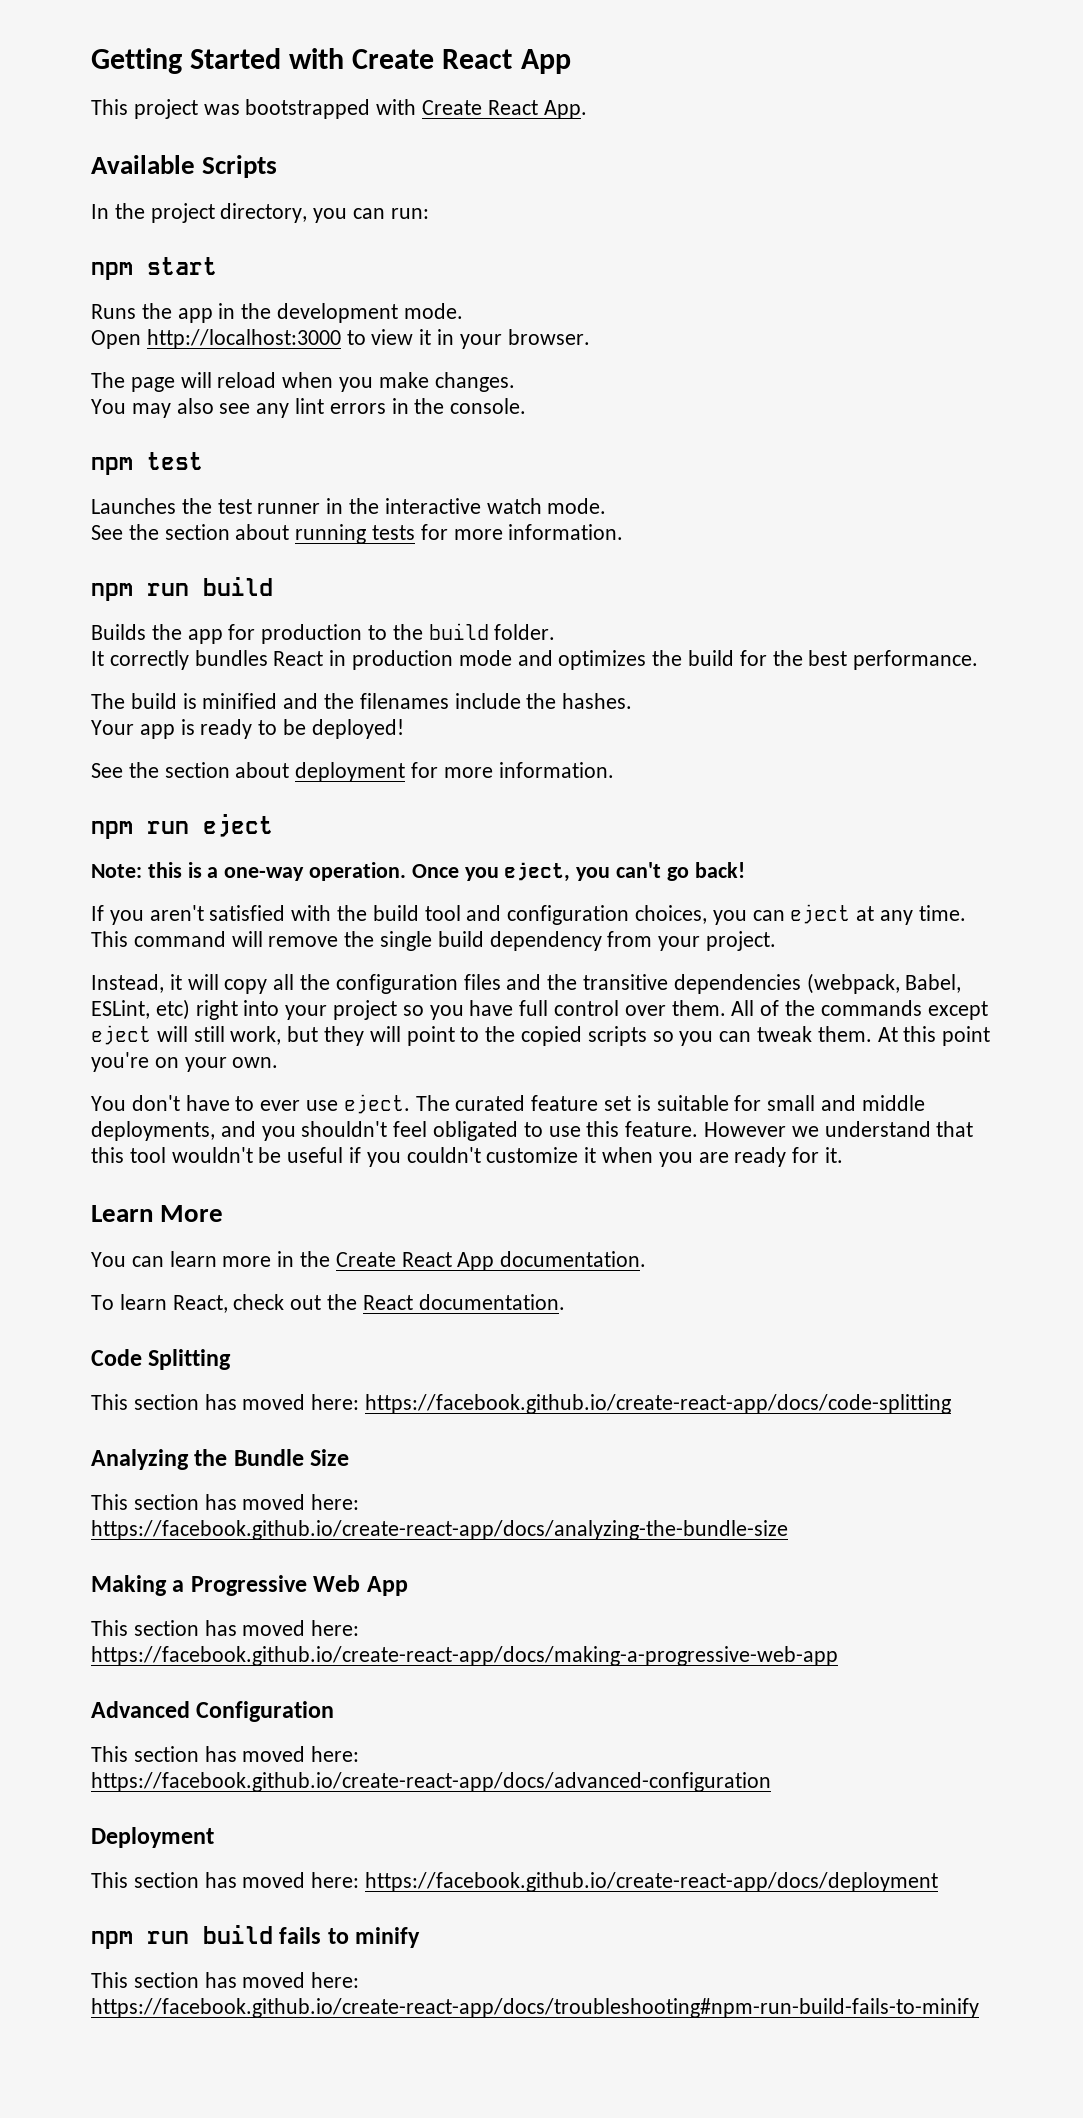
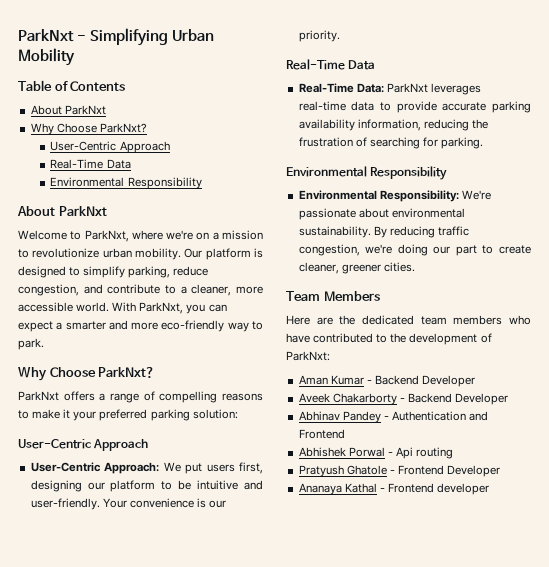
[91,48,571,74] [91,99,587,119] [91,155,278,178] [91,203,429,223] [91,257,217,280] [91,303,463,323] [91,329,590,349] [91,372,515,392] [91,398,527,418] [91,452,203,475] [91,498,607,514] [91,524,624,544] [91,577,273,601] [91,623,556,644] [91,650,979,670] [91,693,633,709] [91,719,404,739] [91,762,614,782] [91,814,273,839] [91,862,745,882] [91,904,966,925] [91,931,777,951] [91,973,962,994] [91,999,988,1020] [91,1025,991,1046] [91,1052,279,1072] [91,1094,925,1114] [91,1121,974,1141] [91,1147,844,1167] [91,1205,224,1222] [91,1251,647,1271] [91,1294,565,1313] [91,1349,232,1370] [91,1394,952,1414] [91,1449,350,1470] [91,1494,360,1510] [91,1520,788,1540] [91,1575,408,1596] [91,1620,360,1636] [91,1646,838,1666] [91,1701,335,1722] [91,1746,360,1762] [91,1772,771,1792] [91,1827,214,1848] [91,1872,939,1892] [91,1925,421,1949] [91,1972,360,1988] [91,1998,979,2018] Getting Started with Create React App // This project was bootstrapped with Create React App. // Available Scripts // In the project directory, you can run: // npm start // Runs the app in the development mode. // Open http://localhost:3000 to view it in your browser. // The page will reload when you make changes. // You may also see any lint errors in the console. // npm test // Launches the test runner in the interactive watch mode. // See the section about running tests for more information. // npm run build // Builds the app for production to the build folder. // It correctly bundles React in production mode and optimizes the build for the best performance. // The build is minified and the filenames include the hashes. // Your app is ready to be deployed! // See the section about deployment for more information. // npm run eject // Note: this is a one-way operation. Once you eject, you can't go back! // If you aren't satisfied with the build tool and configuration choices, you can eject at any time. This command will remove the single build dependency from your project. // Instead, it will copy all the configuration files and the transitive dependencies (webpack, Babel, ESLint, etc) right into your project so you have full control over them. All of the commands except eject will still work, but they will point to the copied scripts so you can tweak them. At this point you're on your own. // You don't have to ever use eject. The curated feature set is suitable for small and middle deployments, and you shouldn't feel obligated to use this feature. However we understand that this tool wouldn't be useful if you couldn't customize it when you are ready for it. // Learn More // You can learn more in the Create React App documentation. // To learn React, check out the React documentation. // Code Splitting // This section has moved here: https://facebook.github.io/create-react-app/docs/code-splitting // Analyzing the Bundle Size // This section has moved here: https://facebook.github.io/create-react-app/docs/analyzing-the-bundle-size // Making a Progressive Web App // This section has moved here: https://facebook.github.io/create-react-app/docs/making-a-progressive-web-app // Advanced Configuration // This section has moved here: https://facebook.github.io/create-react-app/docs/advanced-configuration // Deployment // This section has moved here: https://facebook.github.io/create-react-app/docs/deployment // npm run build fails to minify // This section has moved here: https://facebook.github.io/create-react-app/docs/troubleshooting#npm-run-build-fails-to-minify -> [18,28,214,46] [18,48,75,66] [18,80,126,91] [30,105,106,115] [30,123,147,135] [50,141,170,153] [50,159,131,169] [50,177,202,189] [17,206,107,216] [18,230,263,242] [18,248,263,260] [18,266,209,278] [18,284,263,296] [18,302,227,314] [18,320,263,332] [18,338,44,350] [18,367,156,381] [18,391,263,403] [18,409,238,421] [18,439,149,451] [30,462,263,474] [30,480,264,492] [30,498,227,510] [298,30,340,42] [286,59,376,70] [298,83,481,95] [298,101,531,113] [298,119,488,131] [298,137,484,149] [286,166,448,180] [298,190,491,202] [298,208,465,220] [298,226,469,238] [298,244,531,256] [298,262,415,274] [286,291,380,301] [286,315,531,325] [286,333,492,345] [286,351,330,361] [298,375,476,387] [298,393,509,405] [298,411,489,423] [298,429,345,439] [298,447,454,459] [298,465,501,477] [298,483,490,495] ParkNxt - Simplifying Urban Mobility // Table of Contents // About ParkNxt // Why Choose ParkNxt? // User-Centric Approach // Real-Time Data // Environmental Responsibility // About ParkNxt // Welcome to ParkNxt, where we're on a mission to revolutionize urban mobility. Our platform is designed to simplify parking, reduce congestion, and contribute to a cleaner, more accessible world. With ParkNxt, you can expect a smarter and more eco-friendly way to park. // Why Choose ParkNxt? // ParkNxt offers a range of compelling reasons to make it your preferred parking solution: // User-Centric Approach // User-Centric Approach: We put users first, designing our platform to be intuitive and user-friendly. Your convenience is our priority. // Real-Time Data // Real-Time Data: ParkNxt leverages real-time data to provide accurate parking availability information, reducing the frustration of searching for parking. // Environmental Responsibility // Environmental Responsibility: We're passionate about environmental sustainability. By reducing traffic congestion, we're doing our part to create cleaner, greener cities. // Team Members // Here are the dedicated team members who have contributed to the development of ParkNxt: // Aman Kumar - Backend Developer // Aveek Chakarborty - Backend Developer // Abhinav Pandey - Authentication and Frontend // Abhishek Porwal - Api routing // Pratyush Ghatole - Frontend Developer // Ananaya Kathal - Frontend developer

